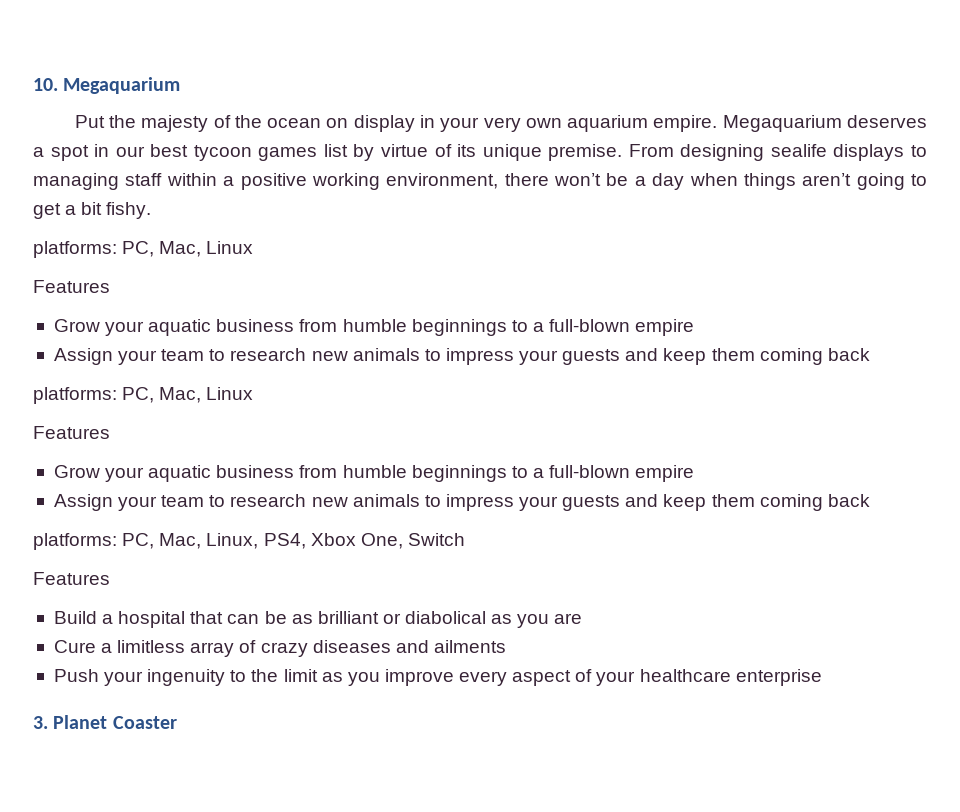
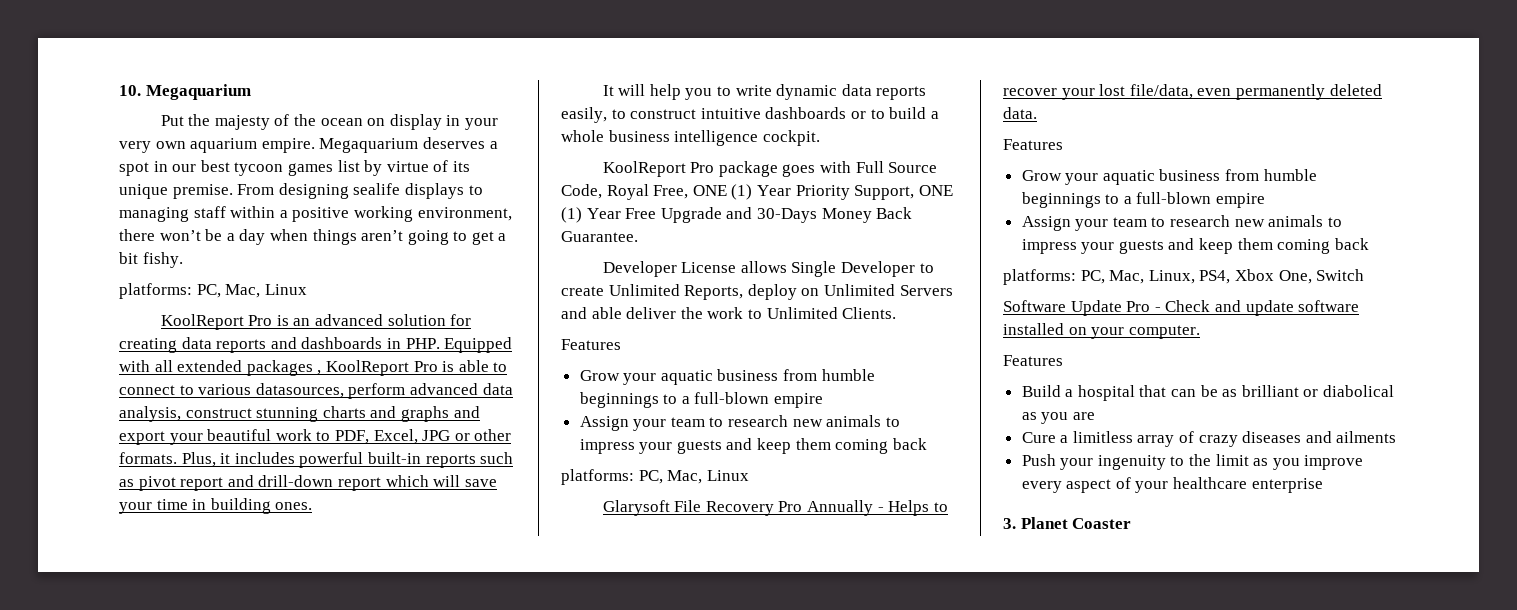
(254, 247) none -> [160,314,472,330] [119,337,513,353] [119,360,508,376] [119,383,513,399] [119,406,480,422] [119,429,512,445] [119,452,514,468] [119,475,497,491] [119,498,313,514] [602,84,927,100] [561,107,939,123] [561,130,820,146] [602,161,938,177] [561,184,953,200] [561,207,913,223] [561,231,638,242] [602,261,934,277] [561,284,953,300] [561,307,897,319] // KoolReport Pro is an advanced solution for creating data reports and dashboards in PHP. Equipped with all extended packages , KoolReport Pro is able to connect to various datasources, perform advanced data analysis, construct stunning charts and graphs and export your beautiful work to PDF, Excel, JPG or other formats. Plus, it includes powerful built-in reports such as pivot report and drill-down report which will save your time in building ones. // It will help you to write dynamic data reports easily, to construct intuitive dashboards or to build a whole business intelligence cockpit. // KoolReport Pro package goes with Full Source Code, Royal Free, ONE (1) Year Priority Support, ONE (1) Year Free Upgrade and 30-Days Money Back Guarantee. // Developer License allows Single Developer to create Unlimited Reports, deploy on Unlimited Servers and able deliver the work to Unlimited Clients.
(254, 393) none -> [602,500,948,516] [1003,84,1382,100] [1003,107,1037,119] // Glarysoft File Recovery Pro Annually - Helps to recover your lost file/data, even permanently deleted data.
(465, 539) none -> [1003,300,1360,316] [1003,323,1200,339] // Software Update Pro - Check and update software installed on your computer.

